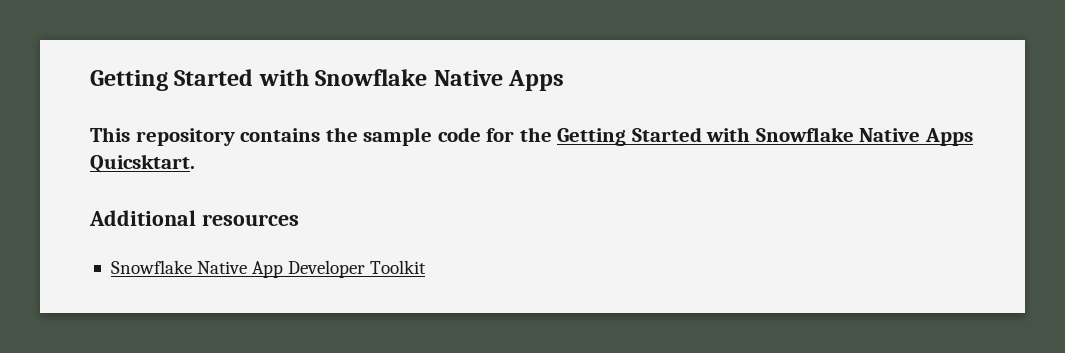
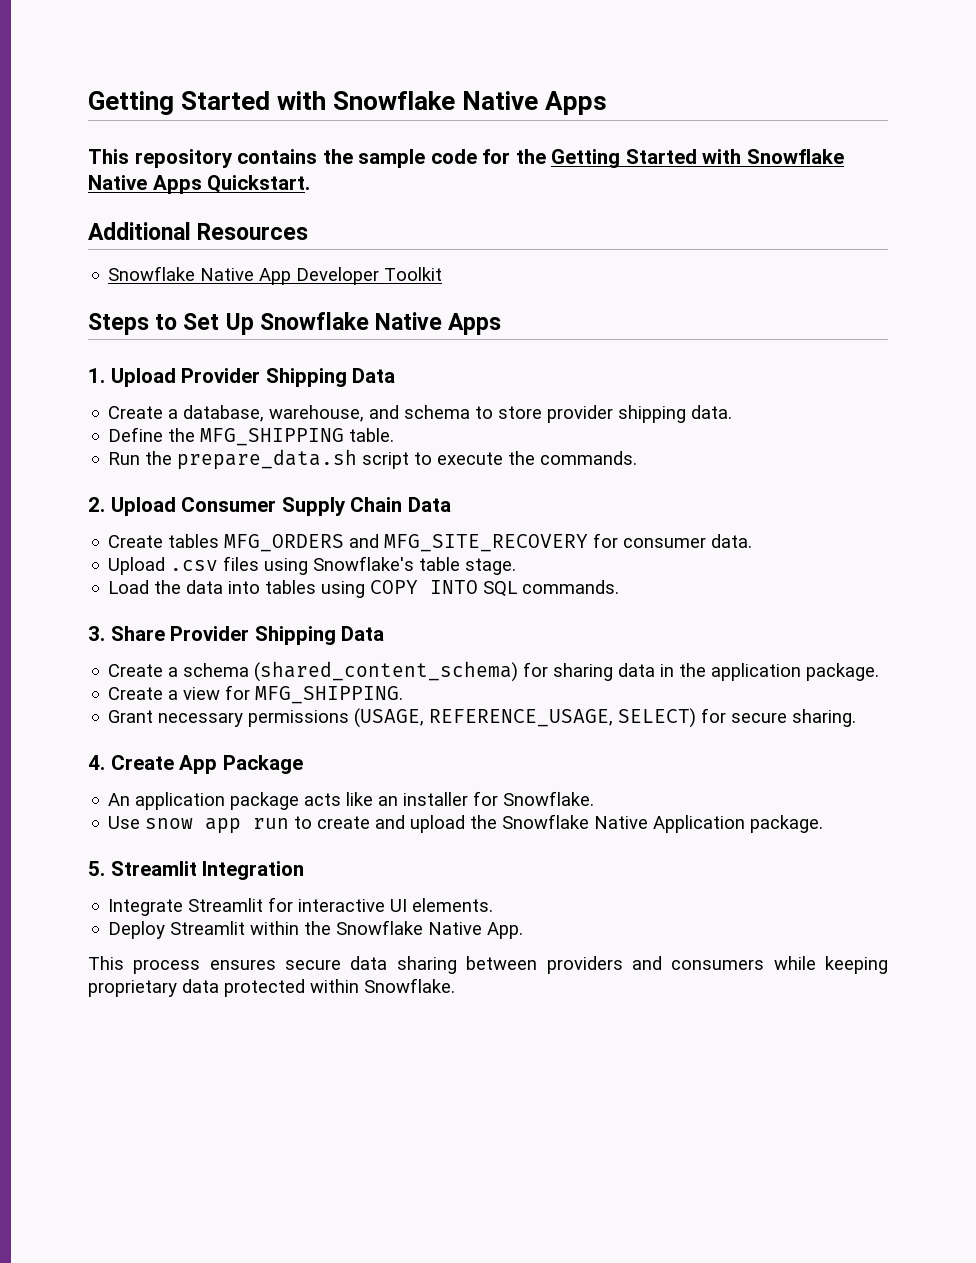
[90,154,195,173] Quicsktart. -> [207,175,311,193] Quickstart.
[201,214,299,226] resources -> [197,223,309,240] Resources
(427, 267) none -> [88,312,502,335] [88,368,396,387] [108,405,733,423] [108,427,395,446] [108,449,638,470] [88,497,451,516] [108,533,753,552] [108,556,517,575] [108,580,620,598] [88,626,385,645] [108,661,880,682] [108,685,404,704] [108,708,857,728] [88,755,303,774] [108,791,595,810] [108,814,824,834] [88,861,305,880] [108,897,494,916] [108,920,524,939] [88,956,888,974] [88,978,455,997] // Steps to Set Up Snowflake Native Apps // 1. Upload Provider Shipping Data // Create a database, warehouse, and schema to store provider shipping data. // Define the MFG_SHIPPING table. // Run the prepare_data.sh script to execute the commands. // 2. Upload Consumer Supply Chain Data // Create tables MFG_ORDERS and MFG_SITE_RECOVERY for consumer data. // Upload .csv files using Snowflake's table stage. // Load the data into tables using COPY INTO SQL commands. // 3. Share Provider Shipping Data // Create a schema (shared_content_schema) for sharing data in the application package. // Create a view for MFG_SHIPPING. // Grant necessary permissions (USAGE, REFERENCE_USAGE, SELECT) for secure sharing. // 4. Create App Package // An application package acts like an installer for Snowflake. // Use snow app run to create and upload the Snowflake Native Application package. // 5. Streamlit Integration // Integrate Streamlit for interactive UI elements. // Deploy Streamlit within the Snowflake Native App. // This process ensures secure data sharing between providers and consumers while keeping proprietary data protected within Snowflake.

